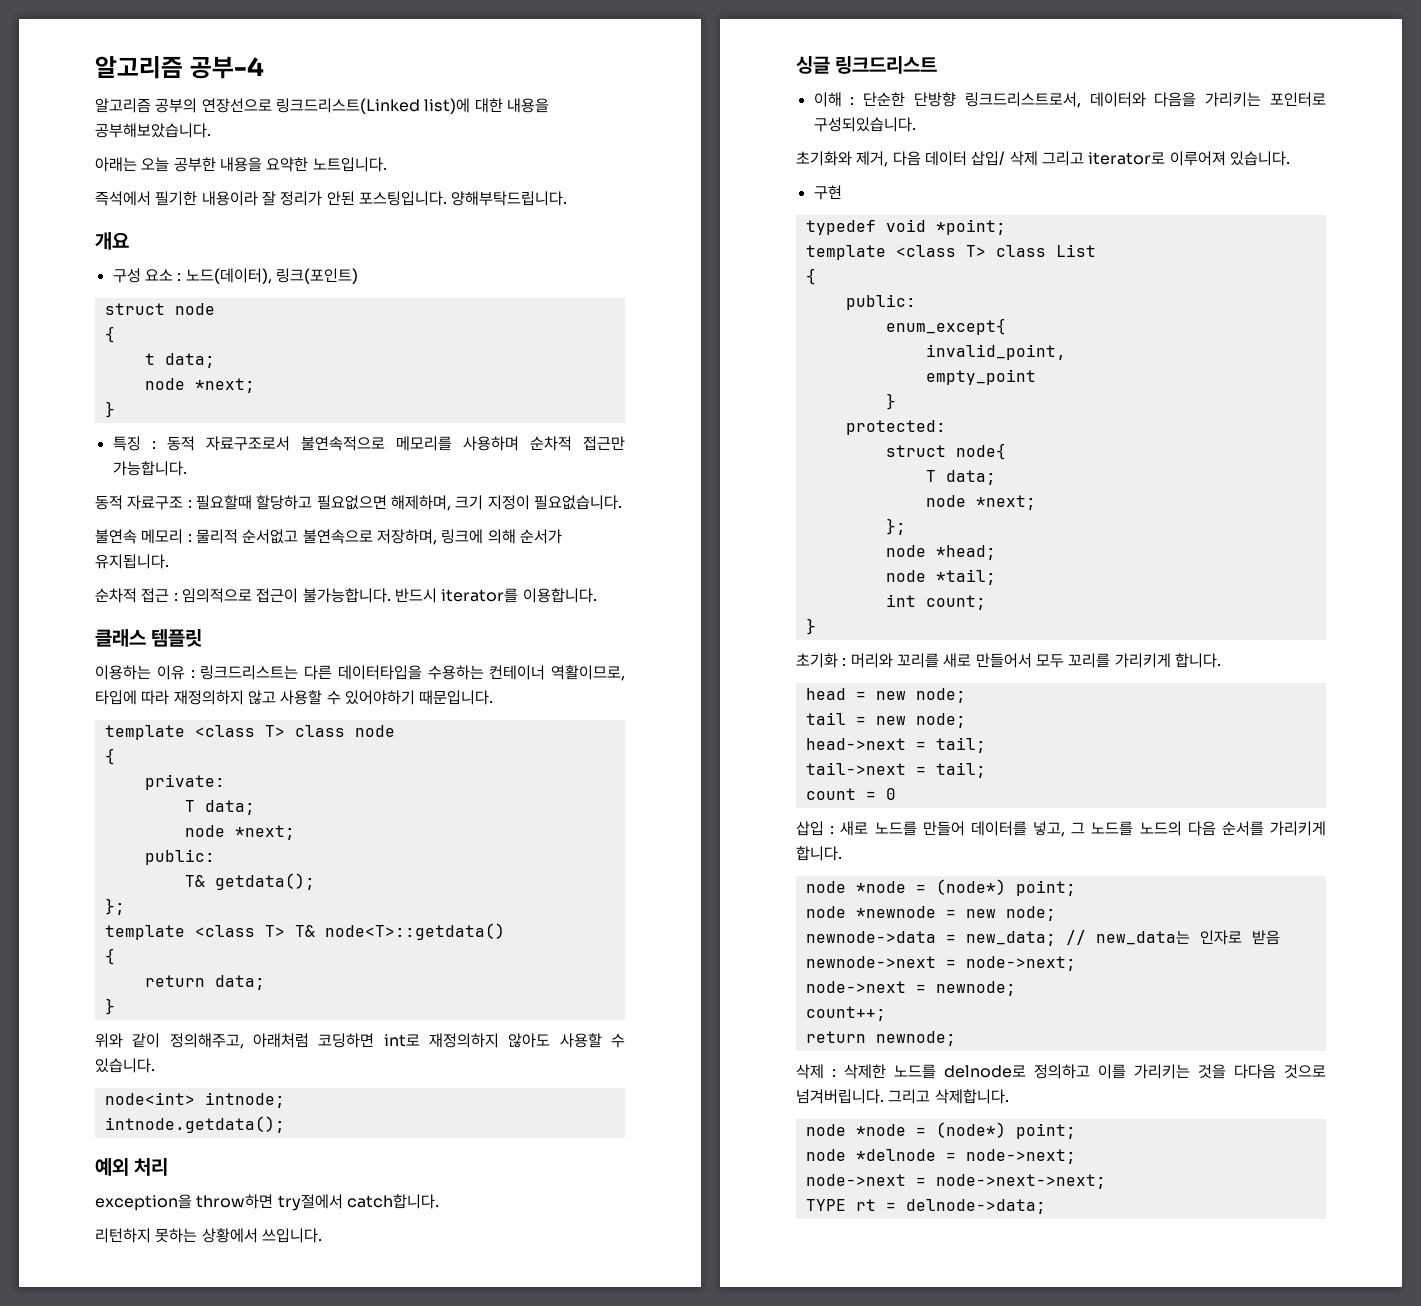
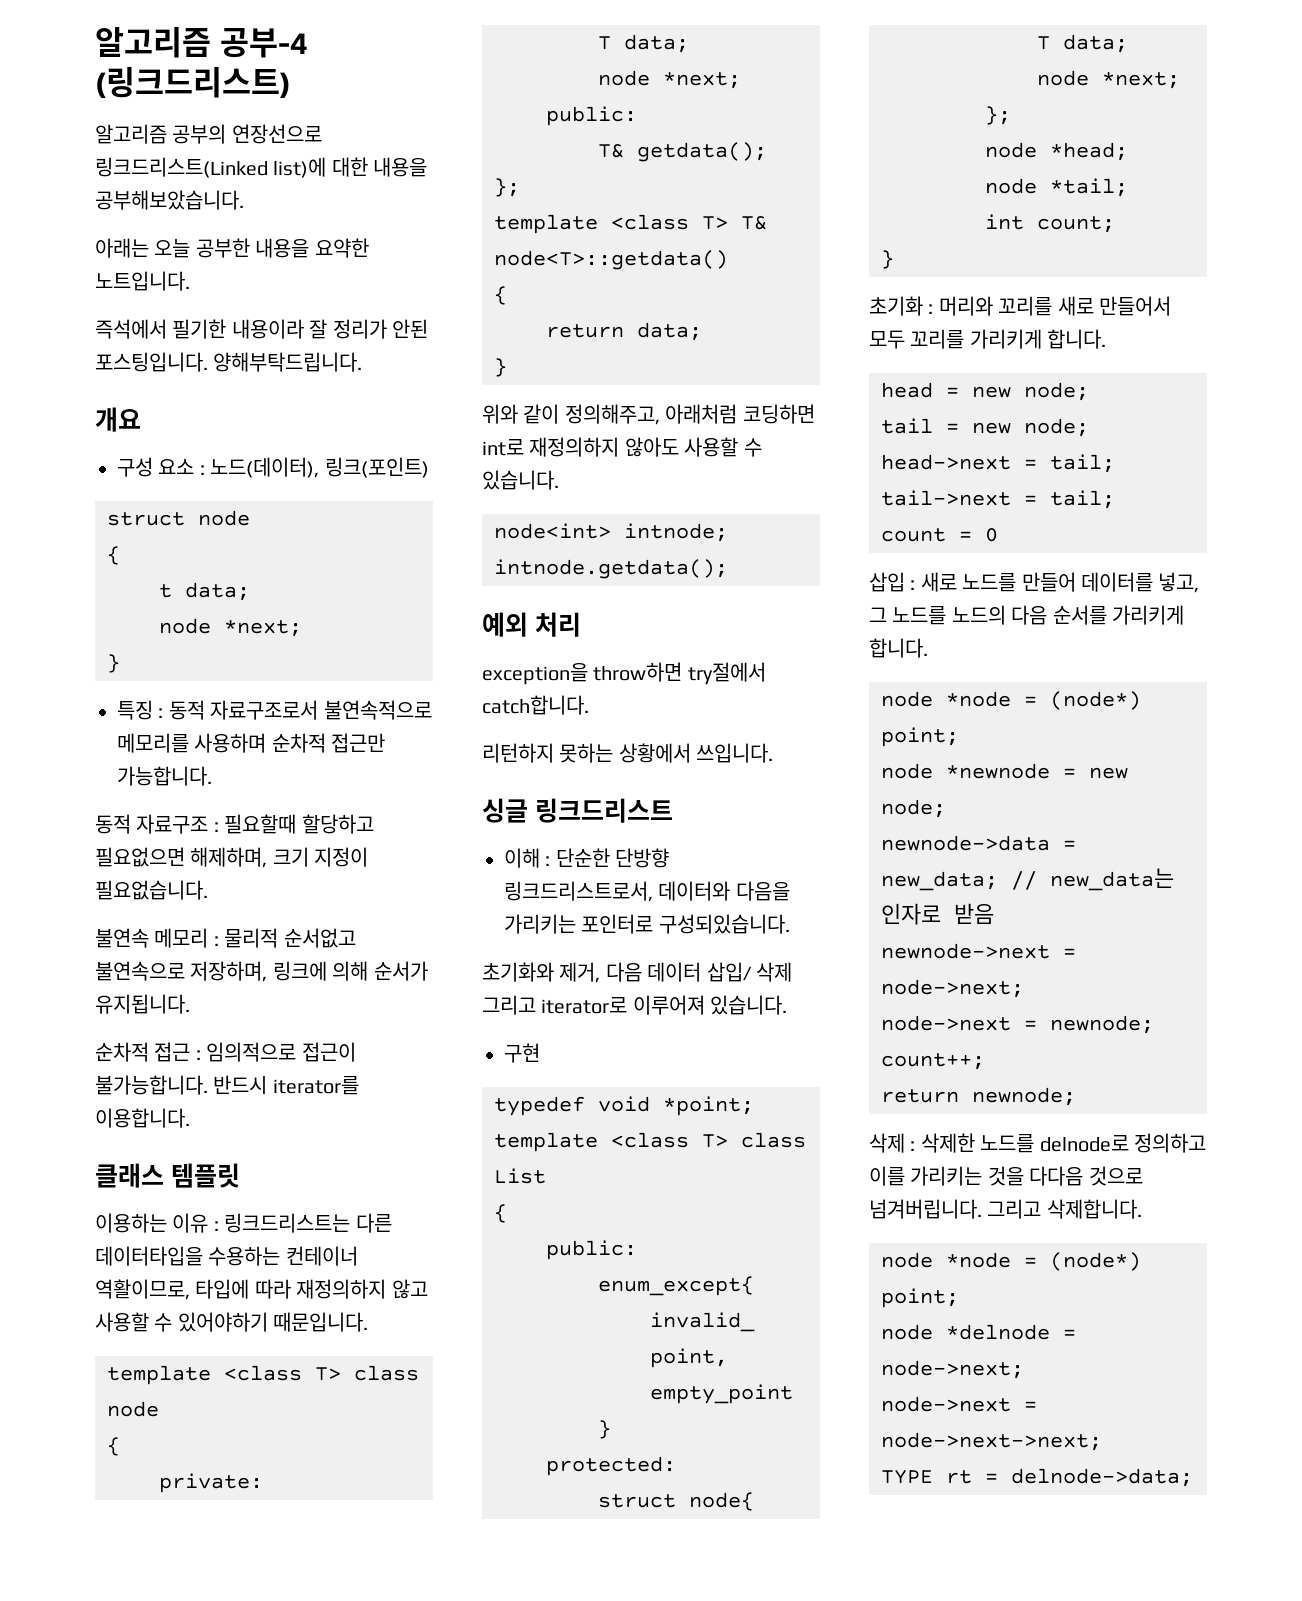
(264, 67) none -> [95,66,291,98] (링크드리스트)

